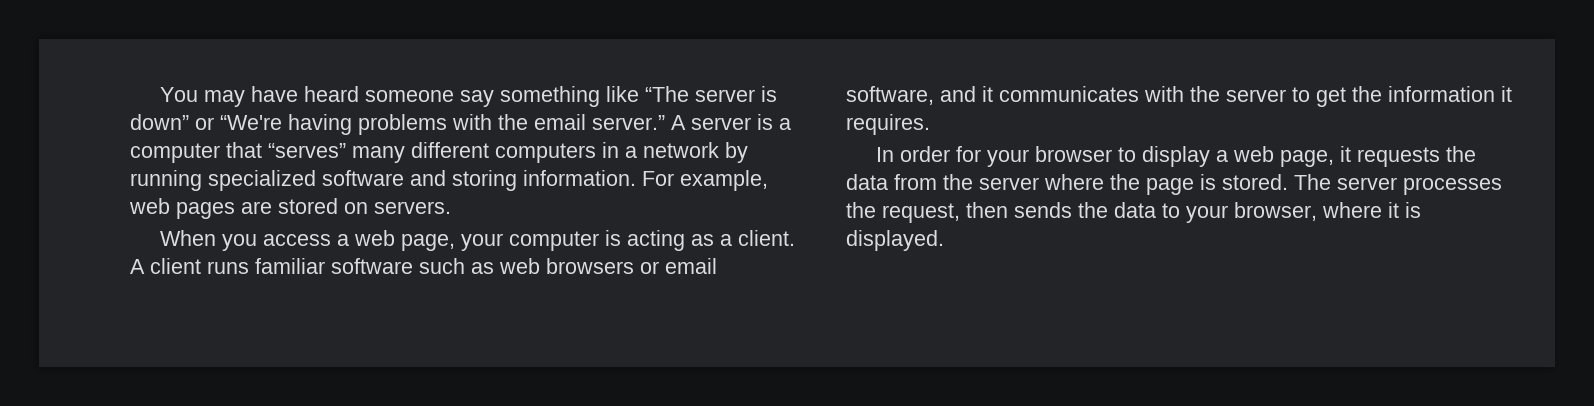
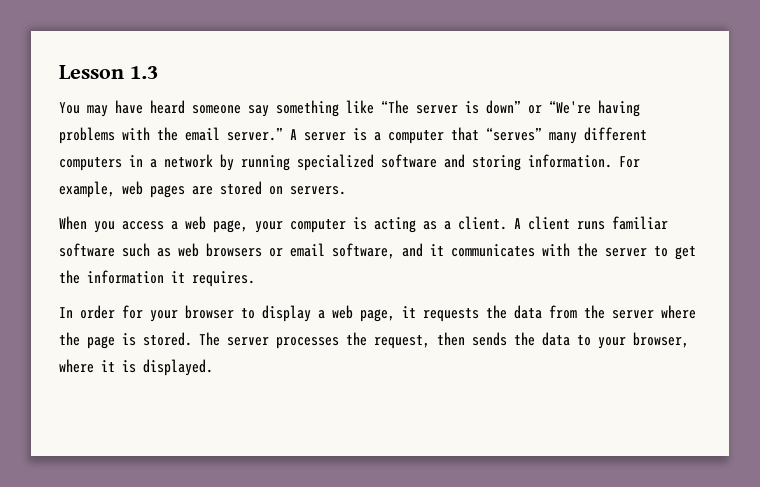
(160, 94) none -> [59,65,158,79] Lesson 1.3 //

